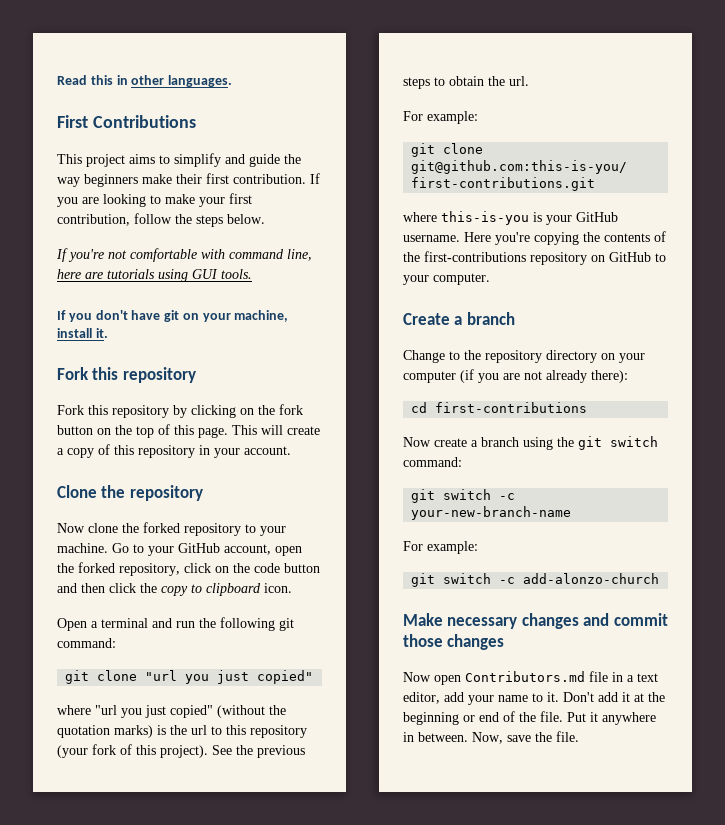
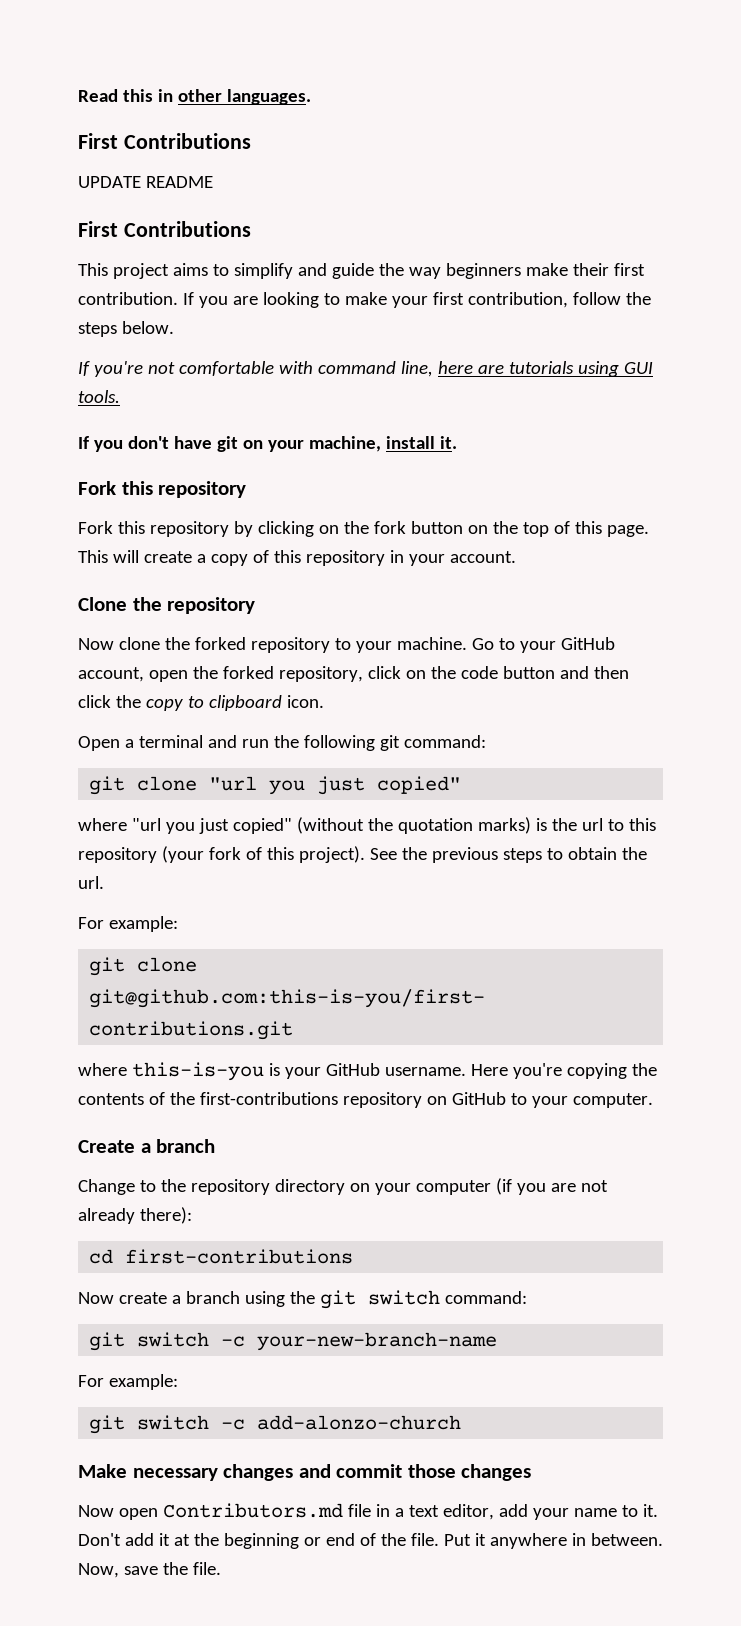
(196, 121) none -> [78,176,213,188] [78,221,251,237] // UPDATE README // First Contributions

